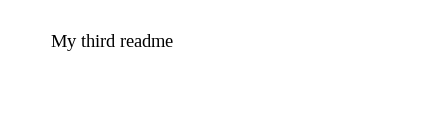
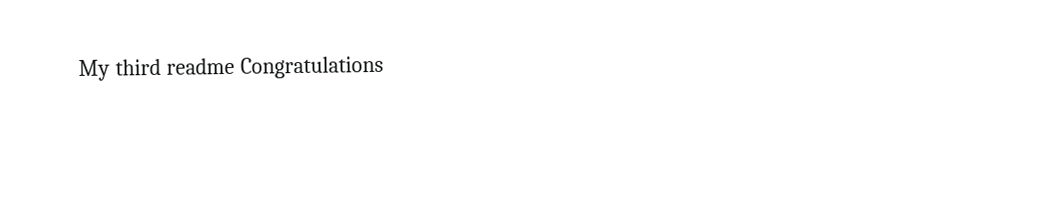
(173, 40) none -> [239,55,384,79] Congratulations

